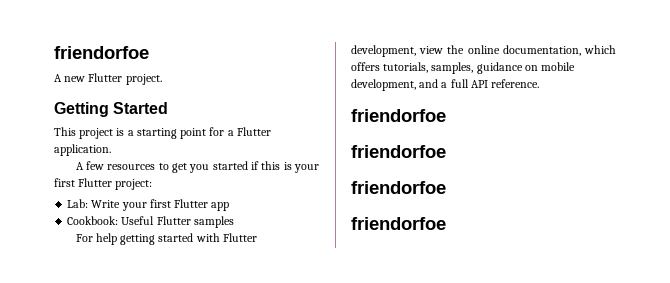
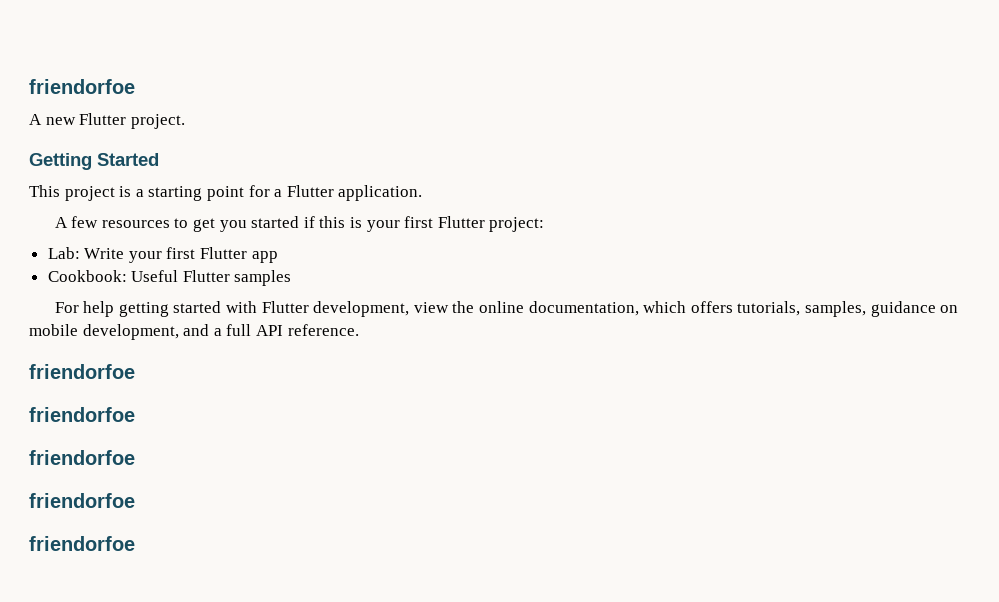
(446, 223) none -> [29,536,135,551] // friendorfoe

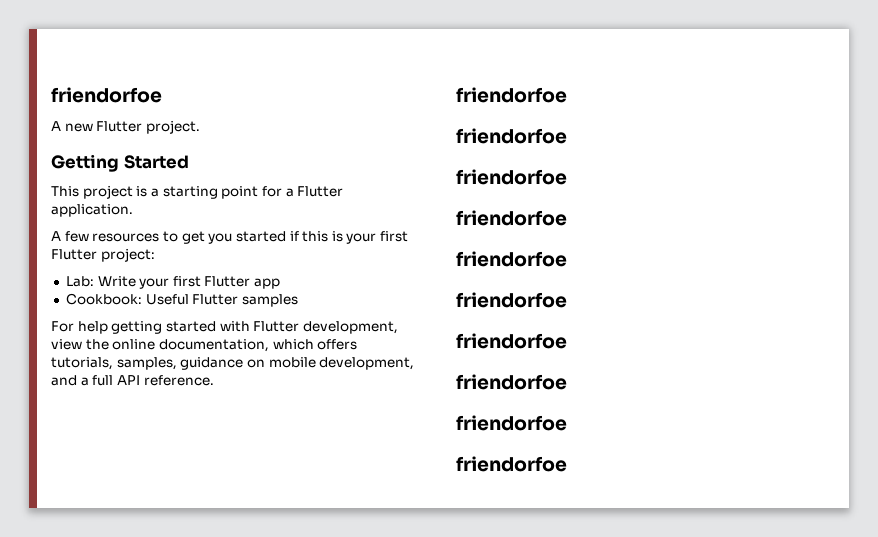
(135, 543) none -> [456,292,567,308] [456,333,567,349] [456,374,567,390] [456,415,567,431] [456,456,567,472] // friendorfoe // friendorfoe // friendorfoe // friendorfoe // friendorfoe

